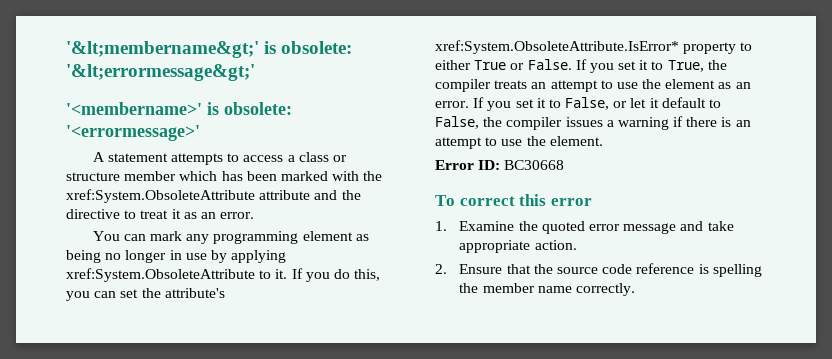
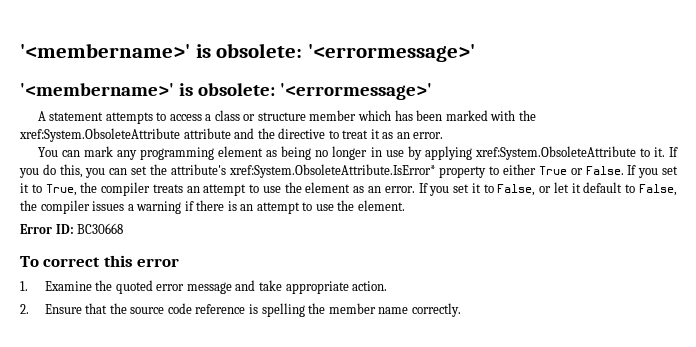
[66,41,353,58] [66,64,255,81] '&lt;membername&gt;' is obsolete: '&lt;errormessage&gt;' -> [20,43,475,62] '<membername>' is obsolete: '<errormessage>'

